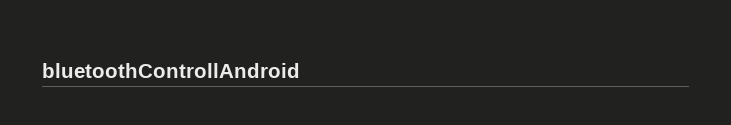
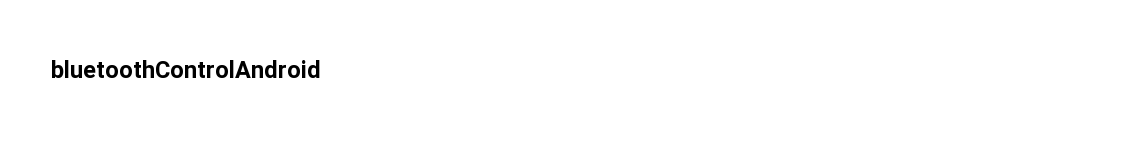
[42,63,300,78] bluetoothControllAndroid -> [51,60,321,78] bluetoothControlAndroid

